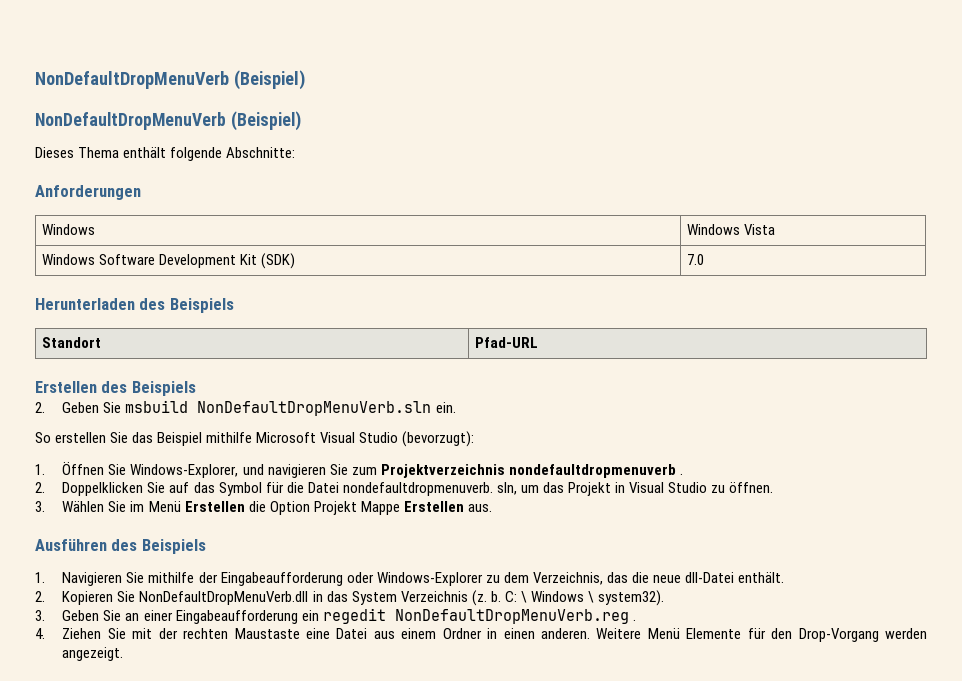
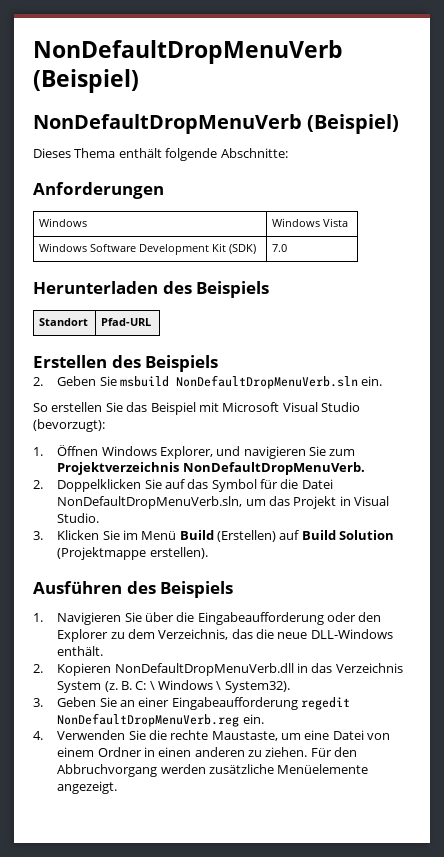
[206,432,253,443] mithilfe -> [198,402,219,412] mit
[108,464,239,478] Sie Windows-Explorer, -> [101,446,213,459] Windows Explorer,
[508,464,683,478] nondefaultdropmenuverb . -> [182,462,365,475] NonDefaultDropMenuVerb.
[342,482,517,496] nondefaultdropmenuverb. sln, -> [57,496,243,509] NonDefaultDropMenuVerb.sln,
[668,482,774,493] [35,501,105,512] Studio zu öffnen. // 3. Wählen -> [57,513,100,523] [33,530,100,540] Studio. // 3. Klicken
[184,501,492,515] Erstellen die Option Projekt Mappe Erstellen aus. -> [179,530,395,542] [57,547,208,560] Build (Erstellen) auf Build Solution (Projektmappe erstellen).
[148,572,483,586] mithilfe der Eingabeaufforderung oder Windows-Explorer -> [144,612,382,625] [57,629,109,642] über die Eingabeaufforderung oder den Explorer
[685,572,735,583] dll-Datei -> [310,629,393,639] DLL-Windows
[117,591,136,602] Sie -> (112, 669) none
[351,590,501,606] System Verzeichnis (z. b. -> [335,663,403,673] [57,681,132,693] Verzeichnis System (z. B.
[598,590,665,606] system32). -> [224,681,290,693] System32).
[301,610,319,621] ein -> (298, 703) none
[632,619,636,621] . -> [242,714,264,724] ein.
[62,628,300,639] Ziehen Sie mit der rechten Maustaste -> [57,730,302,741] Verwenden Sie die rechte Maustaste, um
[373,631,395,639] aus -> [367,733,391,740] von
[540,628,928,642] anderen. Weitere Menü Elemente für den Drop-Vorgang werden -> [194,747,358,757] [57,764,369,777] anderen zu ziehen. Für den Abbruchvorgang werden zusätzliche Menüelemente

